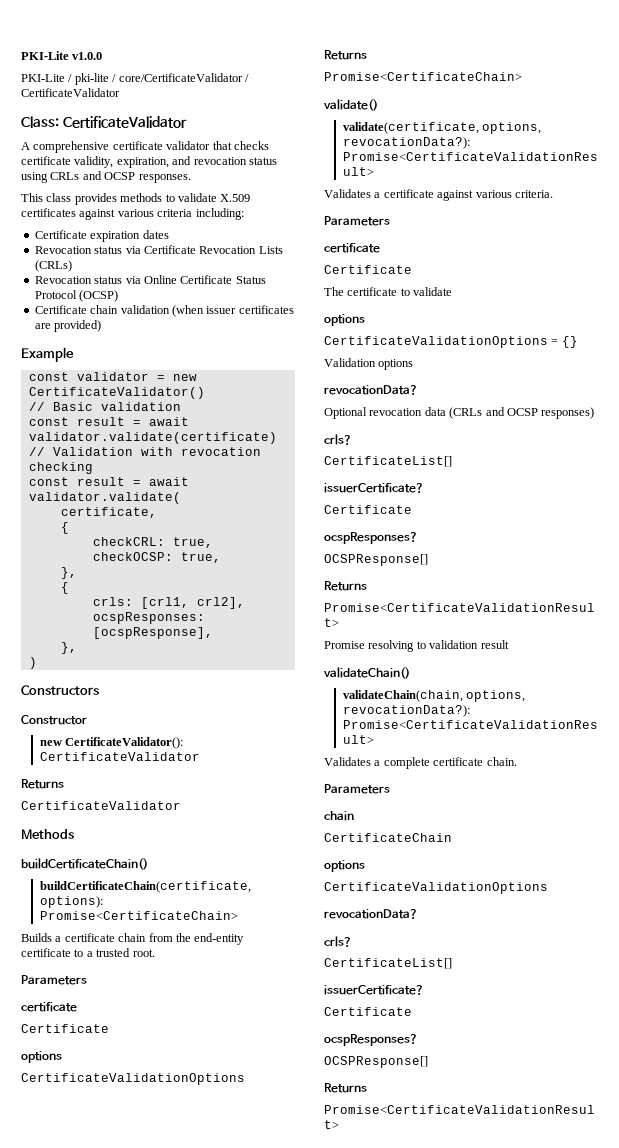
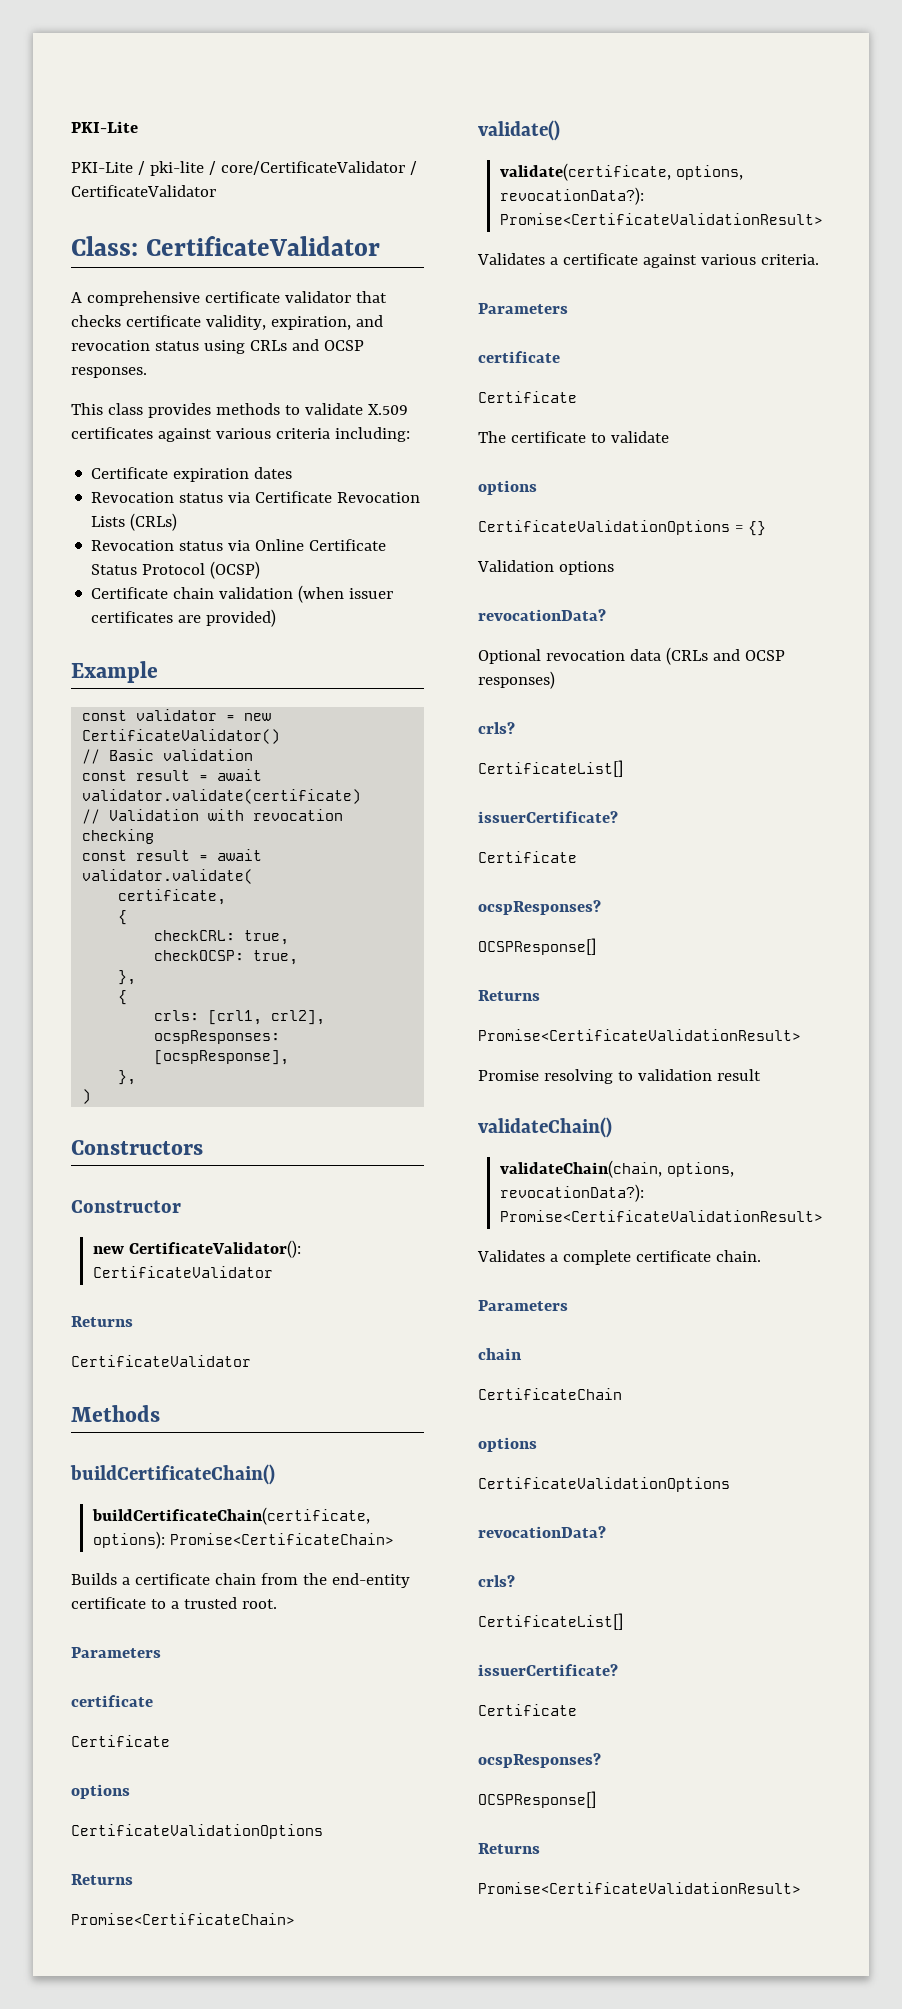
[21,51,103,60] PKI-Lite v1.0.0 -> [71,121,138,133] PKI-Lite

